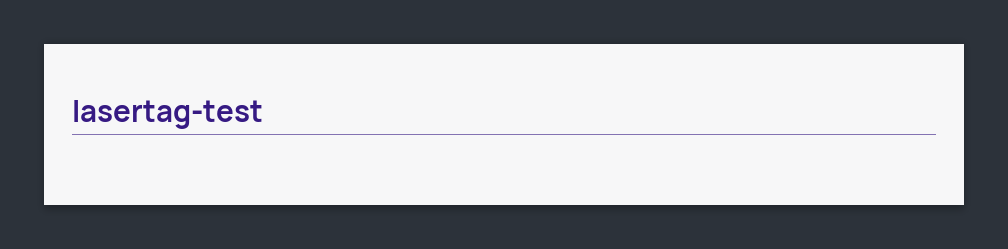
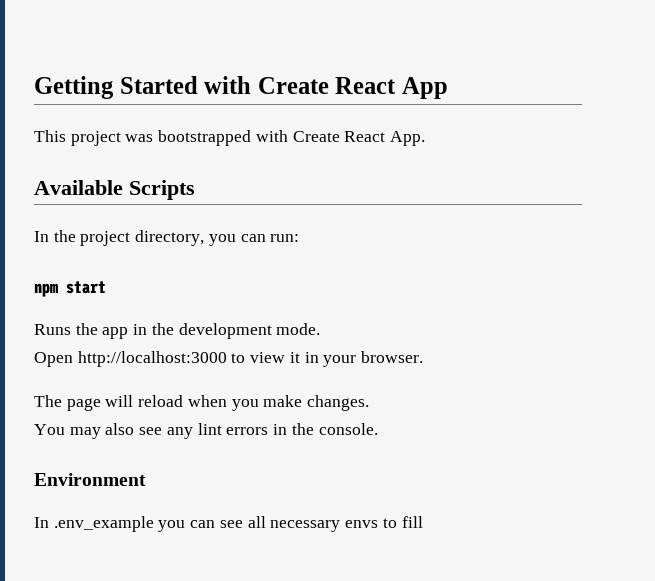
[72,100,263,129] lasertag-test -> [34,76,449,99] [34,130,426,146] [34,180,195,200] [34,230,300,246] [34,281,106,297] [34,323,321,339] [34,351,424,367] [34,395,370,411] [34,423,378,439] [34,473,146,486] [34,516,423,532] Getting Started with Create React App // This project was bootstrapped with Create React App. // Available Scripts // In the project directory, you can run: // npm start // Runs the app in the development mode. // Open http://localhost:3000 to view it in your browser. // The page will reload when you make changes. // You may also see any lint errors in the console. // Environment // In .env_example you can see all necessary envs to fill

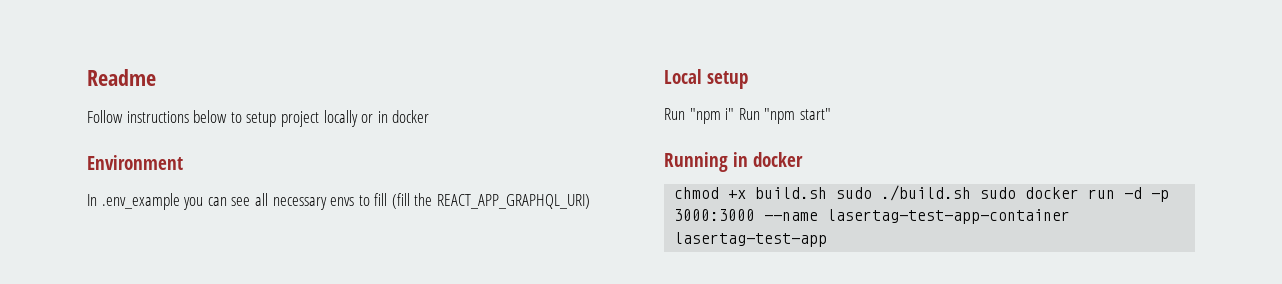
[34,76,449,99] [34,130,426,146] [34,180,195,200] [34,230,300,246] [34,281,106,297] [34,323,321,339] [34,351,424,367] [34,395,370,411] [34,423,378,439] Getting Started with Create React App // This project was bootstrapped with Create React App. // Available Scripts // In the project directory, you can run: // npm start // Runs the app in the development mode. // Open http://localhost:3000 to view it in your browser. // The page will reload when you make changes. // You may also see any lint errors in the console. -> [87,69,156,86] [87,110,430,127] Readme // Follow instructions below to setup project locally or in docker
(423, 522) none -> [391,193,591,209] [664,69,749,89] [664,108,831,124] [664,152,804,172] [674,185,1170,202] [674,209,1071,224] [674,232,828,247] (fill the REACT_APP_GRAPHQL_URI) // Local setup // Run "npm i" Run "npm start" // Running in docker // chmod +x build.sh sudo ./build.sh sudo docker run -d -p 3000:3000 --name lasertag-test-app-container lasertag-test-app

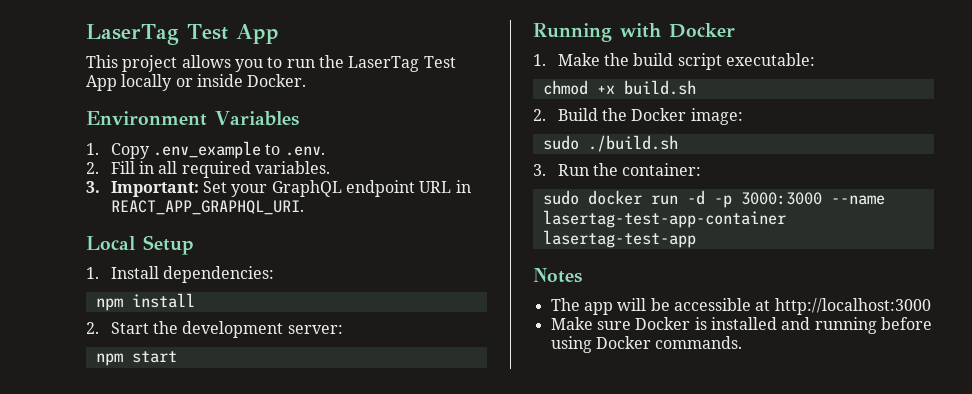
[87,69,156,86] [87,110,430,127] [87,155,183,170] [87,193,591,210] [664,69,749,89] [664,108,831,124] [664,152,804,172] [674,185,972,201] Readme // Follow instructions below to setup project locally or in docker // Environment // In .env_example you can see all necessary envs to fill (fill the REACT_APP_GRAPHQL_URI) // Local setup // Run "npm i" Run "npm start" // Running in docker // chmod +x build.sh sudo ./build.sh -> [86,24,279,45] [86,55,456,72] [86,74,307,91] [86,111,299,126] [86,141,325,159] [86,161,331,178] [86,180,471,197] [110,200,304,215] [86,235,194,255] [86,266,275,283] [95,293,195,311] [86,321,343,338] [95,351,177,366] [533,23,735,42] [533,53,816,70] [542,80,696,95] [533,108,743,125] [542,135,678,152] [533,163,702,176] LaserTag Test App // This project allows you to run the LaserTag Test App locally or inside Docker. // Environment Variables // 1. Copy .env_example to .env. // 2. Fill in all required variables. // 3. Important: Set your GraphQL endpoint URL in REACT_APP_GRAPHQL_URI. // Local Setup // 1. Install dependencies: // npm install // 2. Start the development server: // npm start // Running with Docker // 1. Make the build script executable: // chmod +x build.sh // 2. Build the Docker image: // sudo ./build.sh // 3. Run the container: //
(828, 239) none -> [533,268,582,283] [550,298,931,315] [550,317,932,334] [550,336,743,353] // Notes // The app will be accessible at http://localhost:3000 // Make sure Docker is installed and running before using Docker commands.

